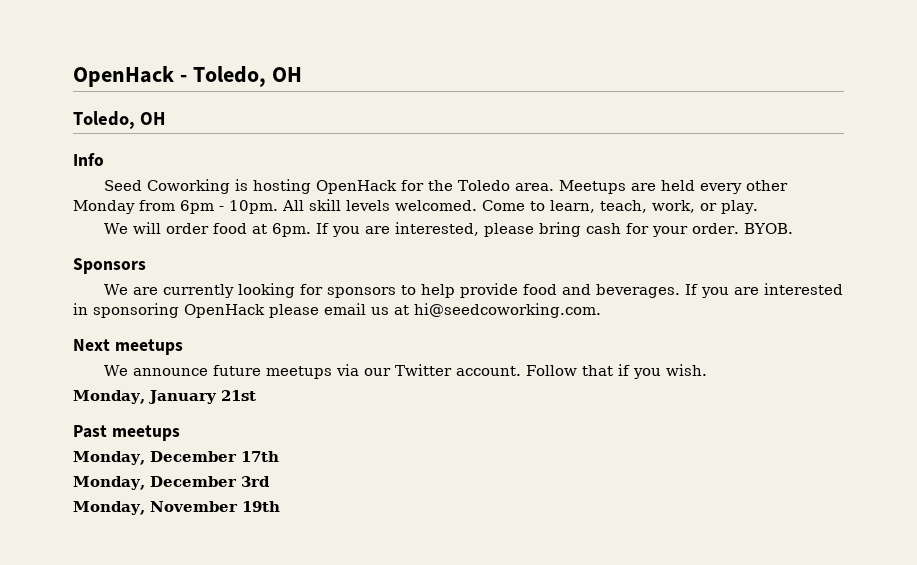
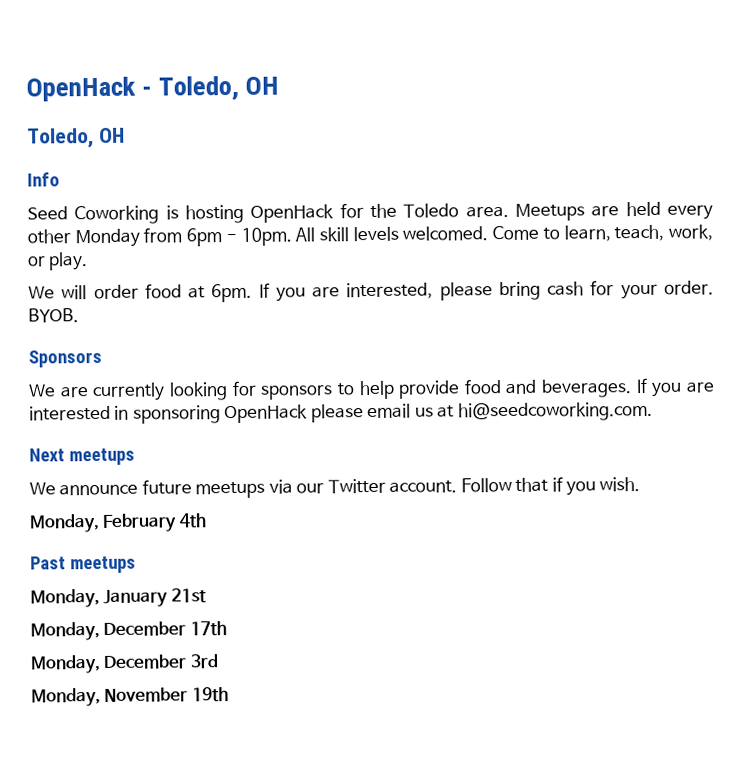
[147,390,256,404] January 21st -> [102,513,206,532] February 4th
(180, 433) none -> [30,588,207,608] // Monday, January 21st

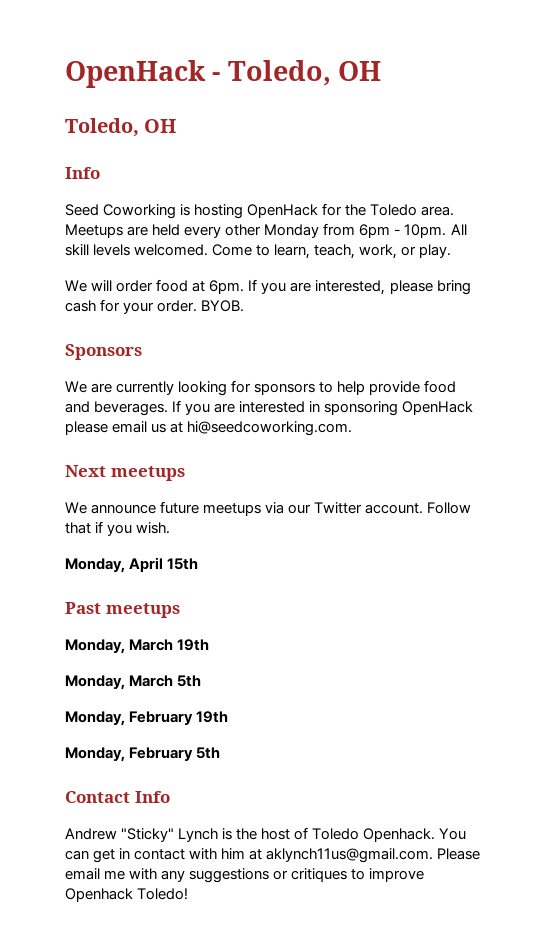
[102,513,206,532] February 4th -> [129,557,199,572] April 15th
[103,588,207,607] [30,621,227,641] [30,654,219,674] [31,687,229,707] January 21st // Monday, December 17th // Monday, December 3rd // Monday, November 19th -> [129,639,210,651] [65,675,202,690] [65,711,229,726] [65,747,221,762] [65,791,170,803] [65,827,467,842] [65,848,481,863] [65,868,425,883] [65,888,189,902] March 19th // Monday, March 5th // Monday, February 19th // Monday, February 5th // Contact Info // Andrew "Sticky" Lynch is the host of Toledo Openhack. You can get in contact with him at aklynch11us@gmail.com. Please email me with any suggestions or critiques to improve Openhack Toledo!

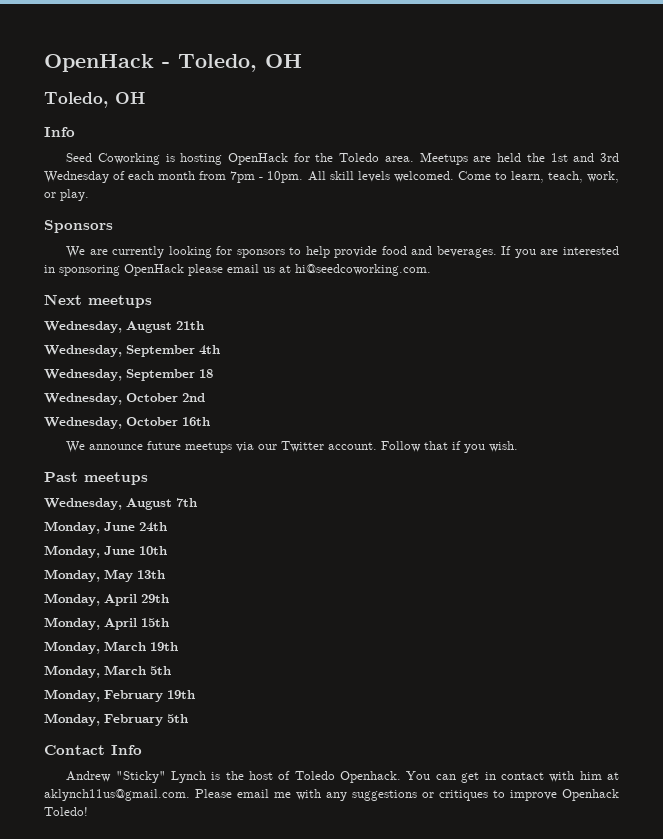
[184,223,391,238] every other Monday from 6pm -> [526,153,619,162] [44,171,256,183] the 1st and 3rd Wednesday of each month from 7pm
[65,279,471,295] [65,299,245,314] // We will order food at 6pm. If you are interested, please bring cash for your order. BYOB. -> (89, 195) none
(185, 473) none -> [44,321,204,333] [44,345,220,357] [44,369,213,381] [44,393,205,405] [44,417,210,429] // Wednesday, August 21th // Wednesday, September 4th // Wednesday, September 18 // Wednesday, October 2nd // Wednesday, October 16th
(171, 528) none -> [44,472,148,485] [44,498,197,510] [44,521,167,534] [44,545,167,558] [44,569,165,582] [44,593,169,606] // Past meetups // Wednesday, August 7th // Monday, June 24th // Monday, June 10th // Monday, May 13th // Monday, April 29th
[65,602,180,618] // Past meetups -> (169, 622) none

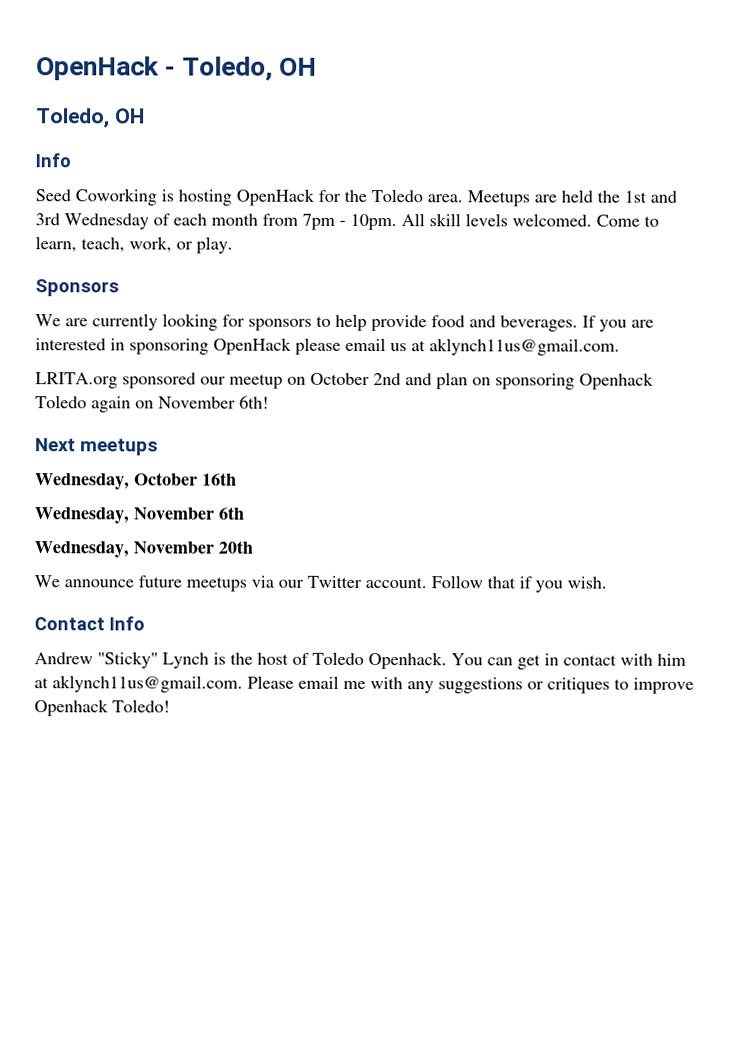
[295,264,431,276] hi@seedcoworking.com. -> [429,338,620,356] [35,372,654,390] [35,395,269,413] aklynch11us@gmail.com. // LRITA.org sponsored our meetup on October 2nd and plan on sponsoring Openhack Toledo again on November 6th!
[126,321,204,333] [44,345,220,357] [44,369,213,381] [44,393,205,405] [44,417,210,429] August 21th // Wednesday, September 4th // Wednesday, September 18 // Wednesday, October 2nd // Wednesday, October 16th -> [134,472,237,486] [34,506,245,524] [34,540,253,558] October 16th // Wednesday, November 6th // Wednesday, November 20th
[44,472,148,485] [44,498,197,510] [44,521,167,534] [44,545,167,558] [44,569,165,582] [44,593,169,606] [44,617,169,630] [44,641,178,654] [44,665,171,678] [44,689,195,702] [44,713,188,726] // Past meetups // Wednesday, August 7th // Monday, June 24th // Monday, June 10th // Monday, May 13th // Monday, April 29th // Monday, April 15th // Monday, March 19th // Monday, March 5th // Monday, February 19th // Monday, February 5th -> (607, 582) none

